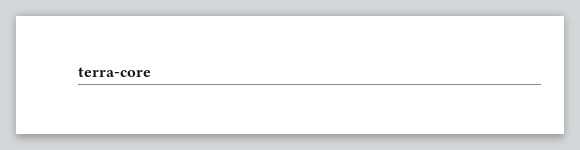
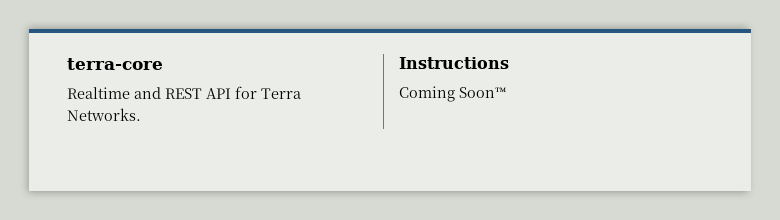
(151, 72) none -> [67,86,301,99] [67,108,141,121] [399,57,509,69] [399,86,507,102] // Realtime and REST API for Terra Networks. // Instructions // Coming Soon™

